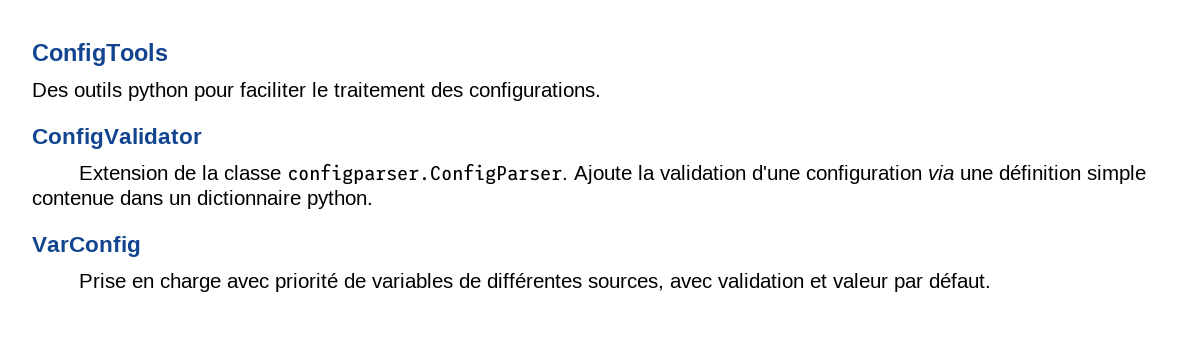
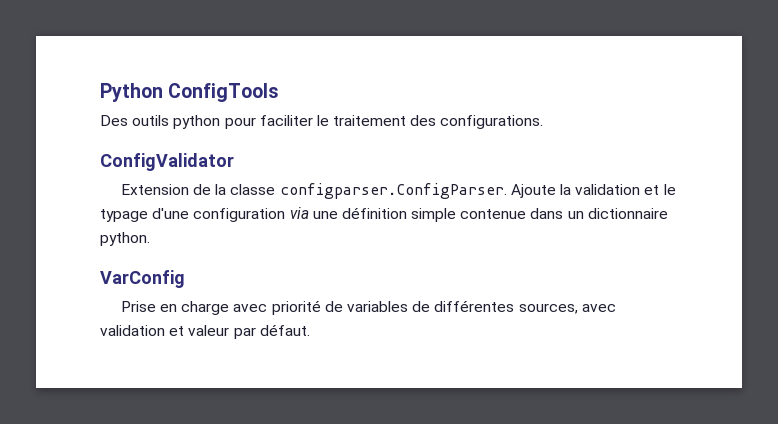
(32, 54) none -> [100,83,163,102] Python
(747, 172) none -> [644,184,676,195] [100,209,148,222] et le typage

